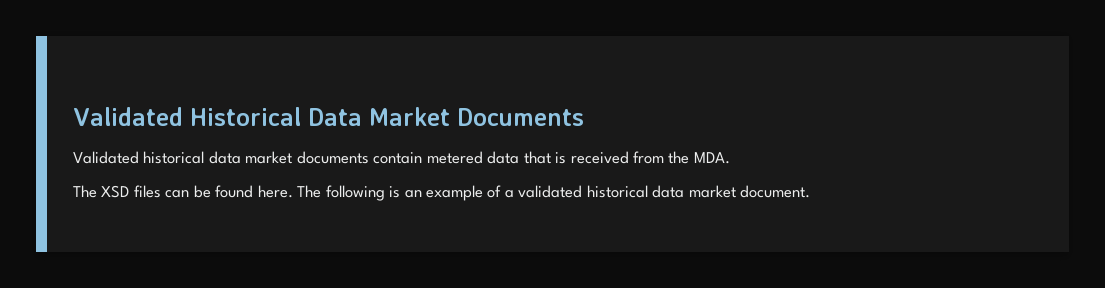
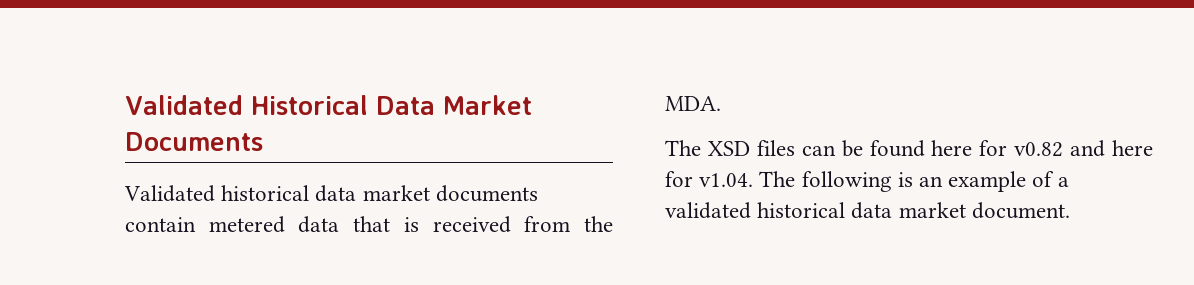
[257,185,293,198] here. -> [931,140,1153,157] [665,171,754,187] here for v0.82 and here for v1.04.

